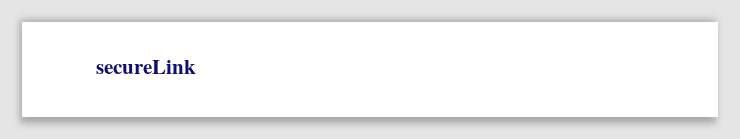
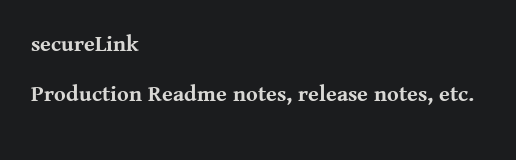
(196, 67) none -> [31,84,474,105] // Production Readme notes, release notes, etc.

